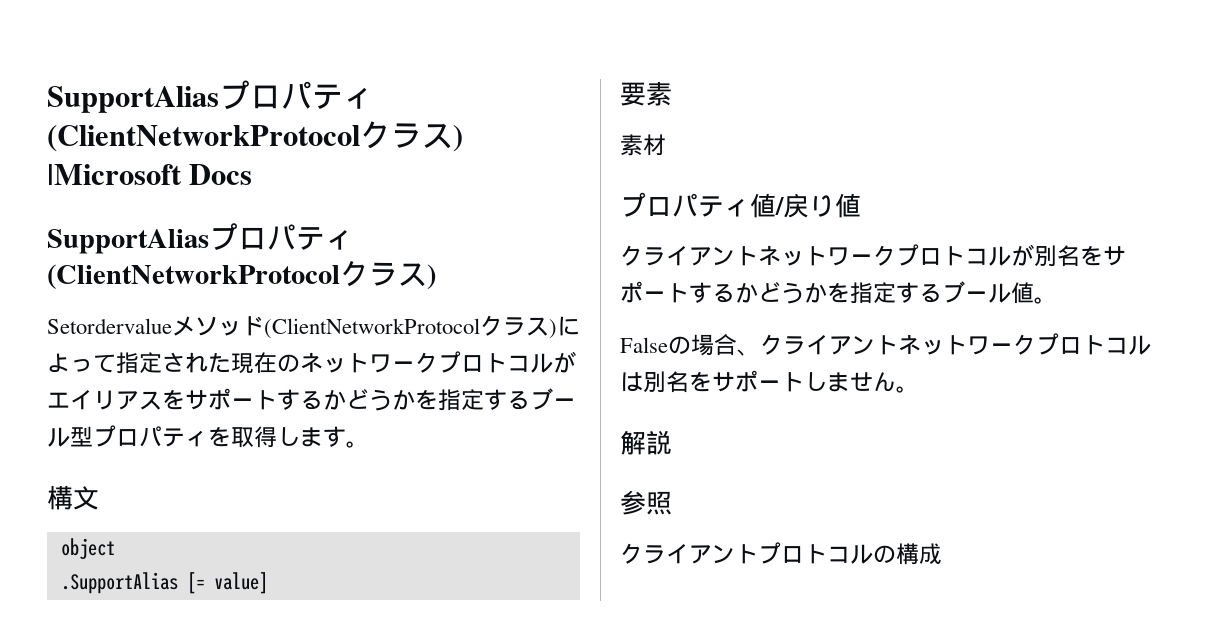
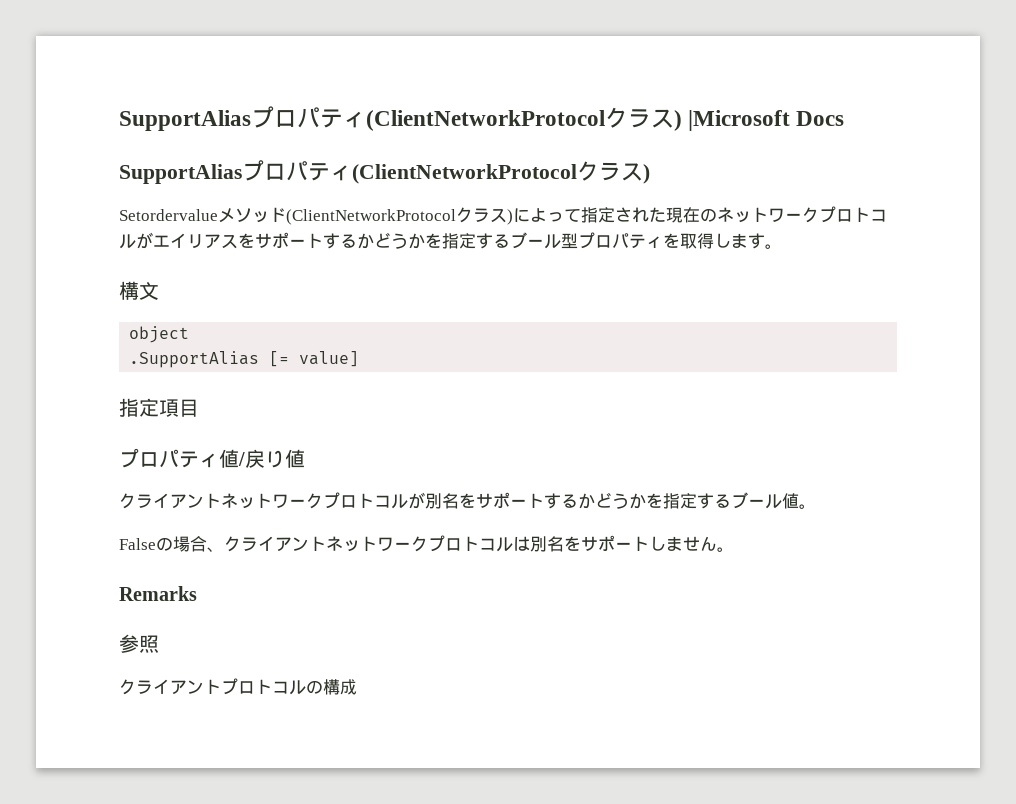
[620,81,672,106] [620,134,666,156] 要素 // 素材 -> [119,398,199,417] 指定項目
[620,430,672,455] 解説 -> [119,586,197,601] Remarks

